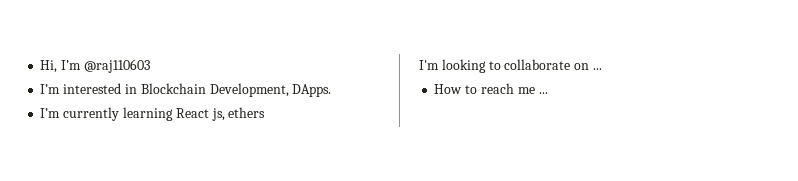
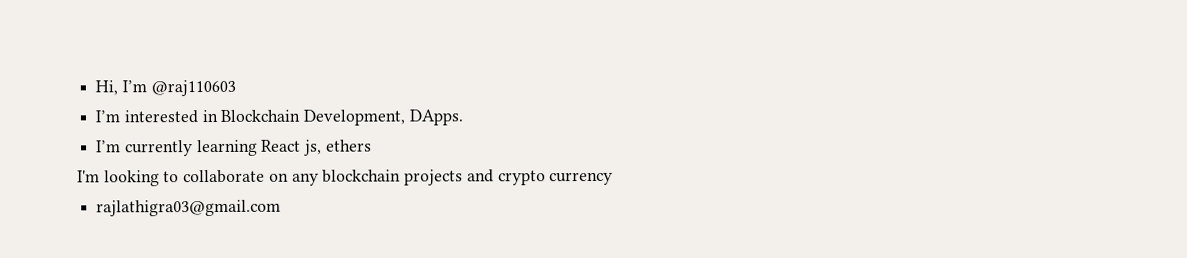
[592,68,602,70] [434,83,548,94] ... // How to reach me ... -> [291,169,614,186] [96,199,282,217] any blockchain projects and crypto currency // rajlathigra03@gmail.com

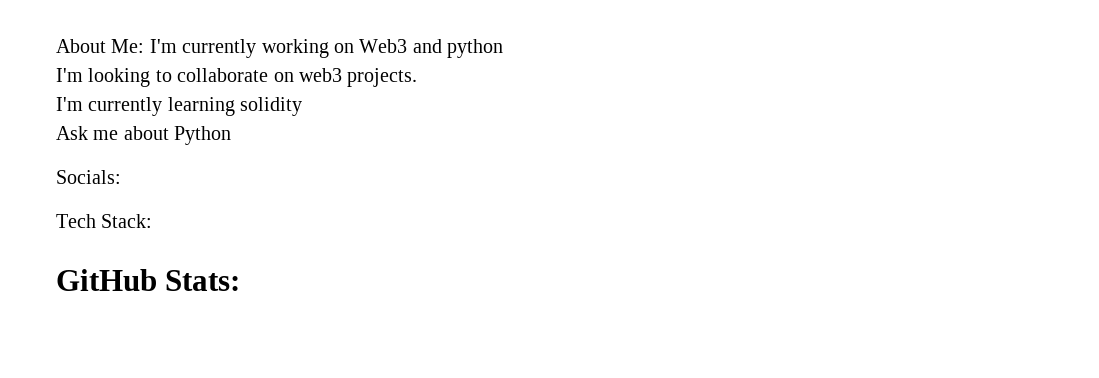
[95,79,236,97] [95,109,463,126] [96,139,372,157] Hi, I’m @raj110603 // I’m interested in Blockchain Development, DApps. // I’m currently learning React js, ethers -> [56,39,504,58] About Me: I'm currently working on Web3 and python
[291,169,614,186] [96,199,282,217] any blockchain projects and crypto currency // rajlathigra03@gmail.com -> [299,68,418,87] [56,97,303,116] [56,126,232,145] [56,170,121,184] [56,214,153,228] [56,269,241,291] web3 projects. // I'm currently learning solidity // Ask me about Python // Socials: // Tech Stack: // GitHub Stats:

